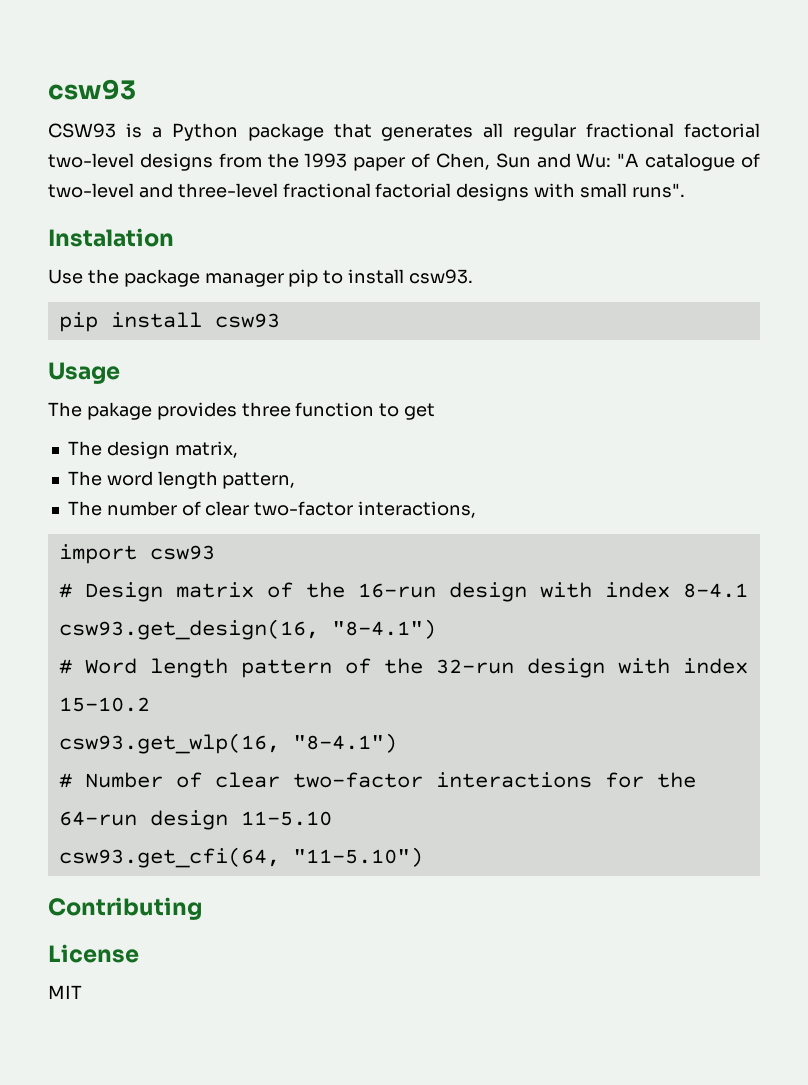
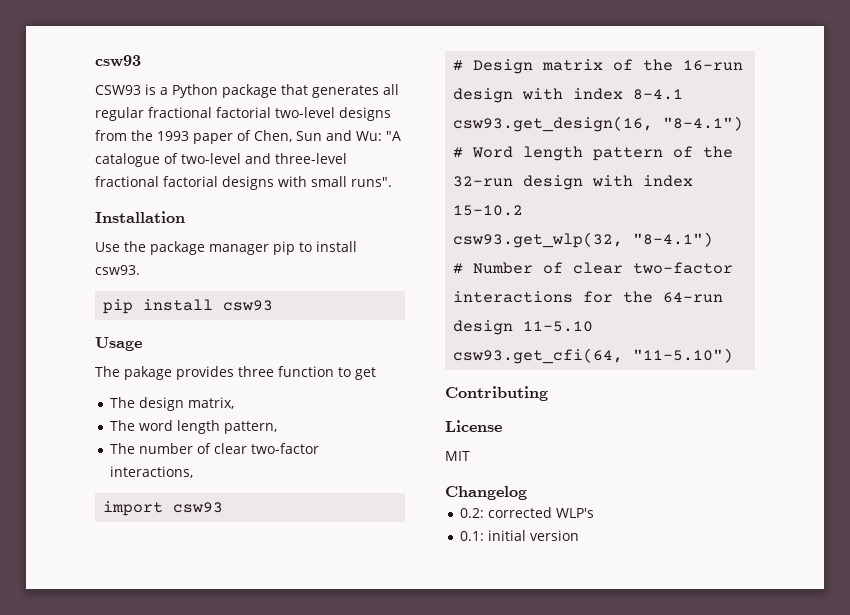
[48,228,174,247] Instalation -> [95,211,185,223] Installation
[58,733,280,754] csw93.get_wlp(16, -> [453,232,624,248] csw93.get_wlp(32,
(82, 992) none -> [445,486,527,500] [459,507,594,518] [459,530,579,541] // Changelog // 0.2: corrected WLP's // 0.1: initial version

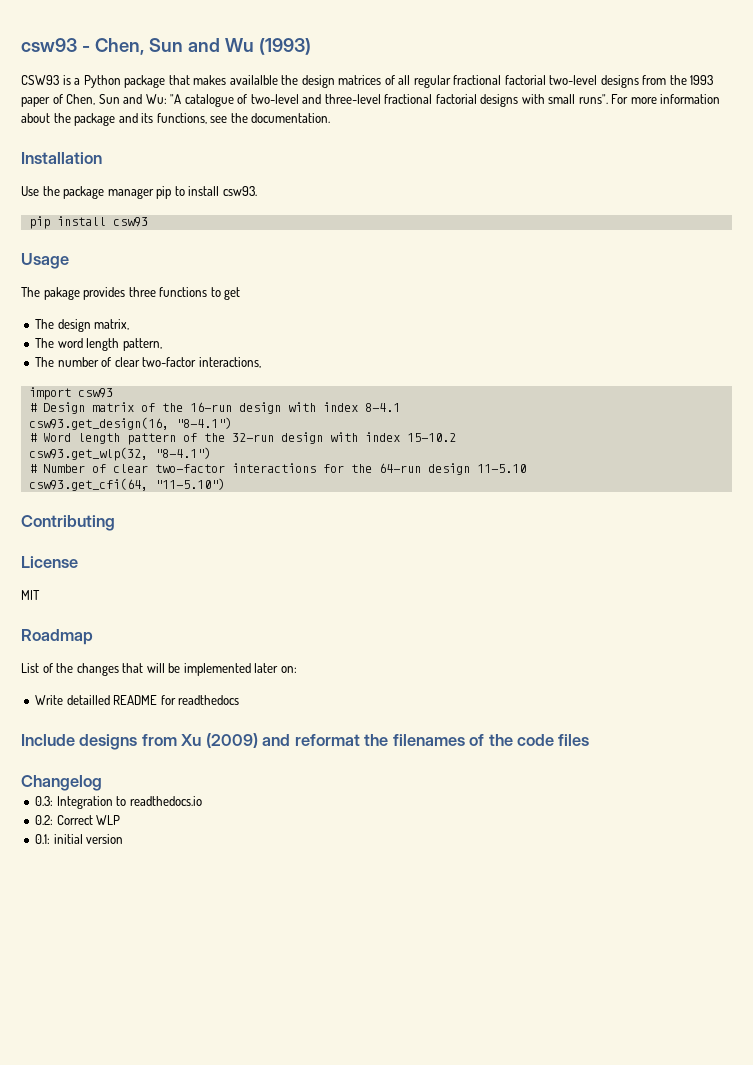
[95,55,141,67] csw93 -> [21,38,311,55] csw93 - Chen, Sun and Wu (1993)
[312,85,379,98] generates -> [193,75,395,88] makes availalble the design matrices of
(392, 182) none -> [611,94,721,104] [21,113,331,126] For more information about the package and its functions, see the documentation.
[278,366,334,377] function -> [159,287,208,297] functions
[445,486,527,500] Changelog -> [21,629,93,645] [21,663,297,676] [35,695,240,705] [21,733,590,750] [21,775,102,791] [35,796,202,809] Roadmap // List of the changes that will be implemented later on: // Write detailled README for readthedocs // Include designs from Xu (2009) and reformat the filenames of the code files // Changelog // 0.3: Integration to readthedocs.io
[487,507,594,518] corrected WLP's -> [56,815,121,825] Correct WLP

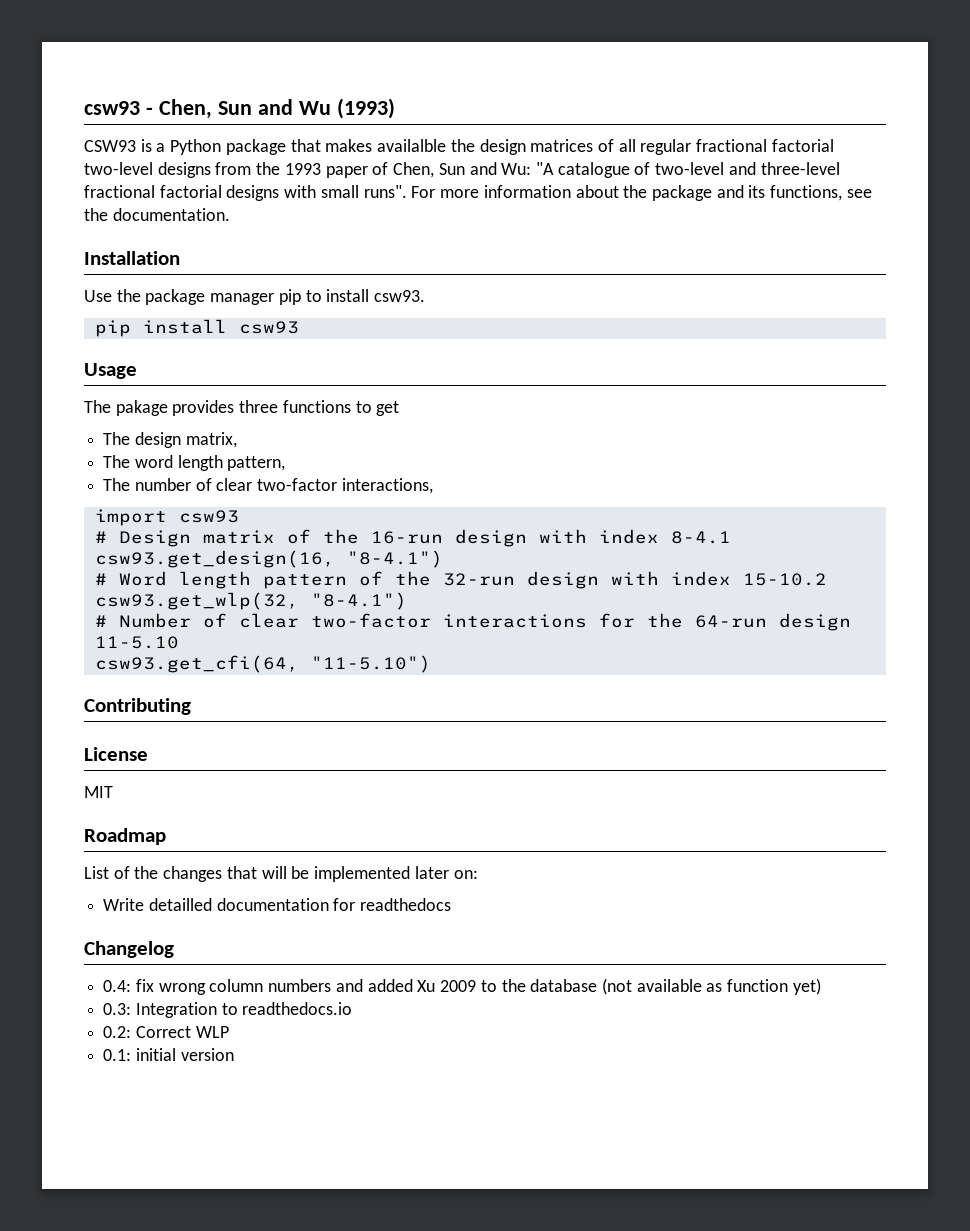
[113,695,158,705] README -> [216,898,329,911] documentation
[21,733,590,750] [21,775,102,791] Include designs from Xu (2009) and reformat the filenames of the code files // Changelog -> [84,941,174,958] [103,978,821,995] Changelog // 0.4: fix wrong column numbers and added Xu 2009 to the database (not available as function yet)

